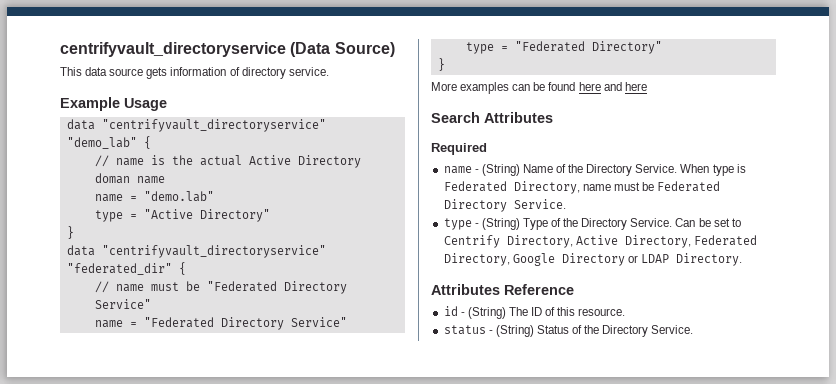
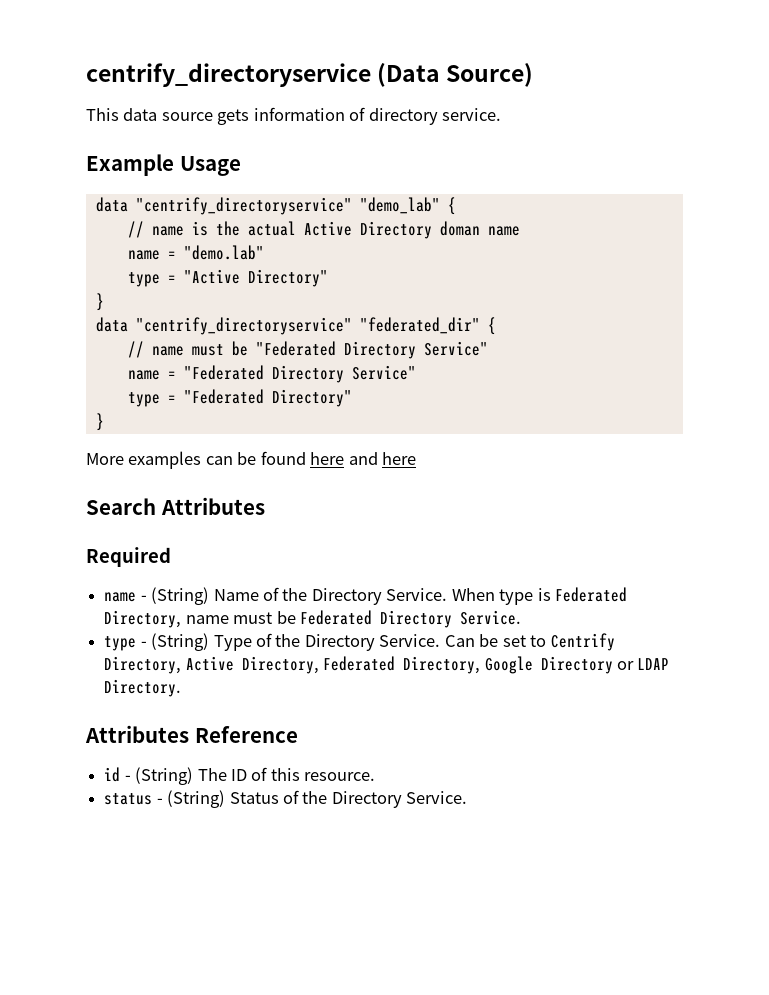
[60,42,286,57] centrifyvault_directoryservice -> [86,63,371,87] centrify_directoryservice
[101,119,326,132] "centrifyvault_directoryservice" -> [135,197,352,215] "centrify_directoryservice"
[101,245,326,258] "centrifyvault_directoryservice" -> [135,317,352,335] "centrify_directoryservice"

